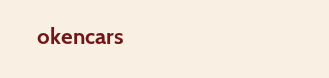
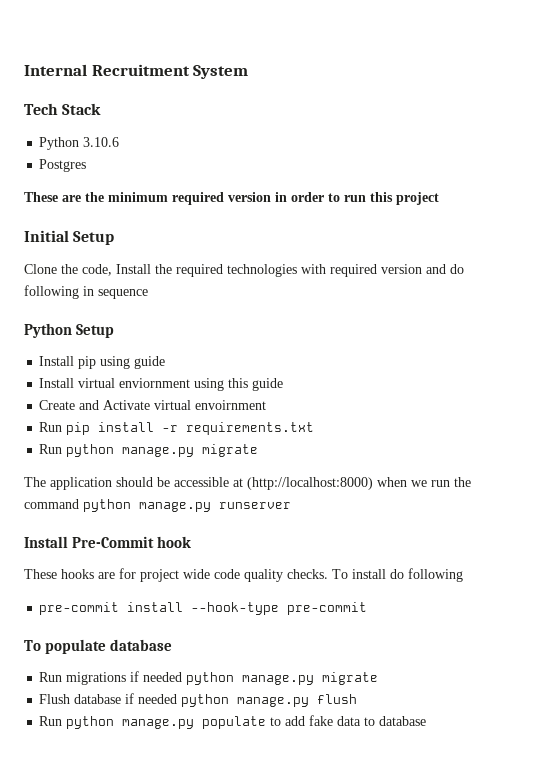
[37,27,124,44] okencars -> [24,64,249,79] [24,103,102,115] [39,137,120,150] [39,159,87,172] [24,192,439,205] [24,230,115,245] [24,264,464,277] [24,285,148,299] [24,323,114,338] [39,356,166,369] [39,378,284,391] [39,400,267,410] [39,422,315,435] [39,444,259,457] [24,477,471,490] [24,499,291,512] [24,536,191,548] [24,568,463,582] [39,602,368,615] [24,639,172,654] [39,671,379,685] [39,693,358,707] [39,715,427,729] Internal Recruitment System // Tech Stack // Python 3.10.6 // Postgres // These are the minimum required version in order to run this project // Initial Setup // Clone the code, Install the required technologies with required version and do following in sequence // Python Setup // Install pip using guide // Install virtual enviornment using this guide // Create and Activate virtual envoirnment // Run pip install -r requirements.txt // Run python manage.py migrate // The application should be accessible at (http://localhost:8000) when we run the command python manage.py runserver // Install Pre-Commit hook // These hooks are for project wide code quality checks. To install do following // pre-commit install --hook-type pre-commit // To populate database // Run migrations if needed python manage.py migrate // Flush database if needed python manage.py flush // Run python manage.py populate to add fake data to database

